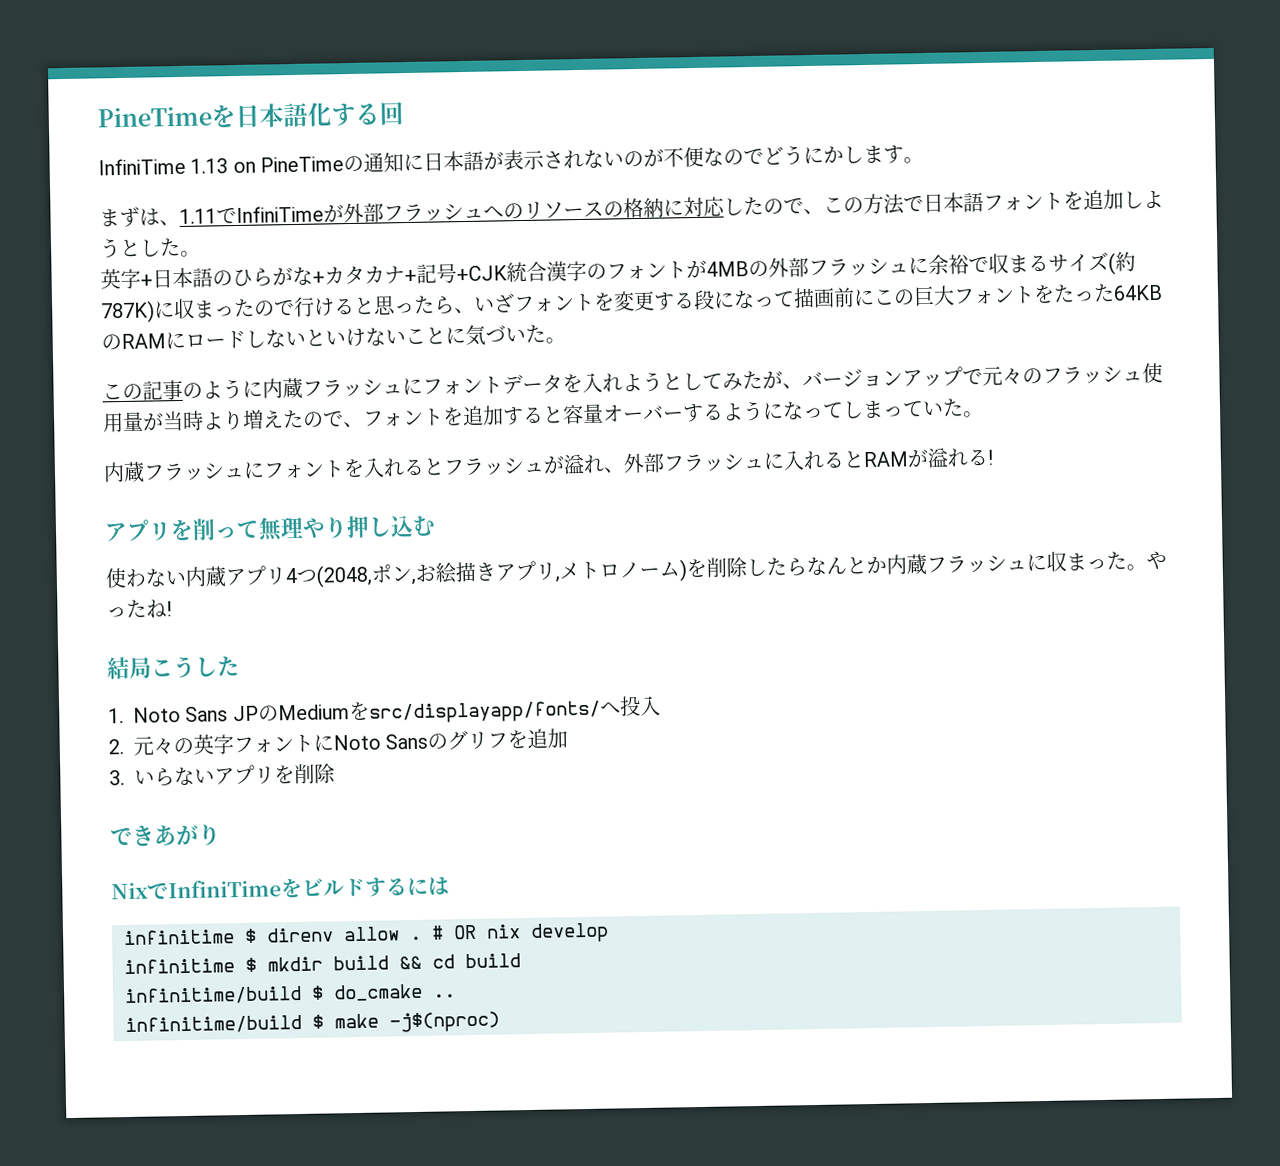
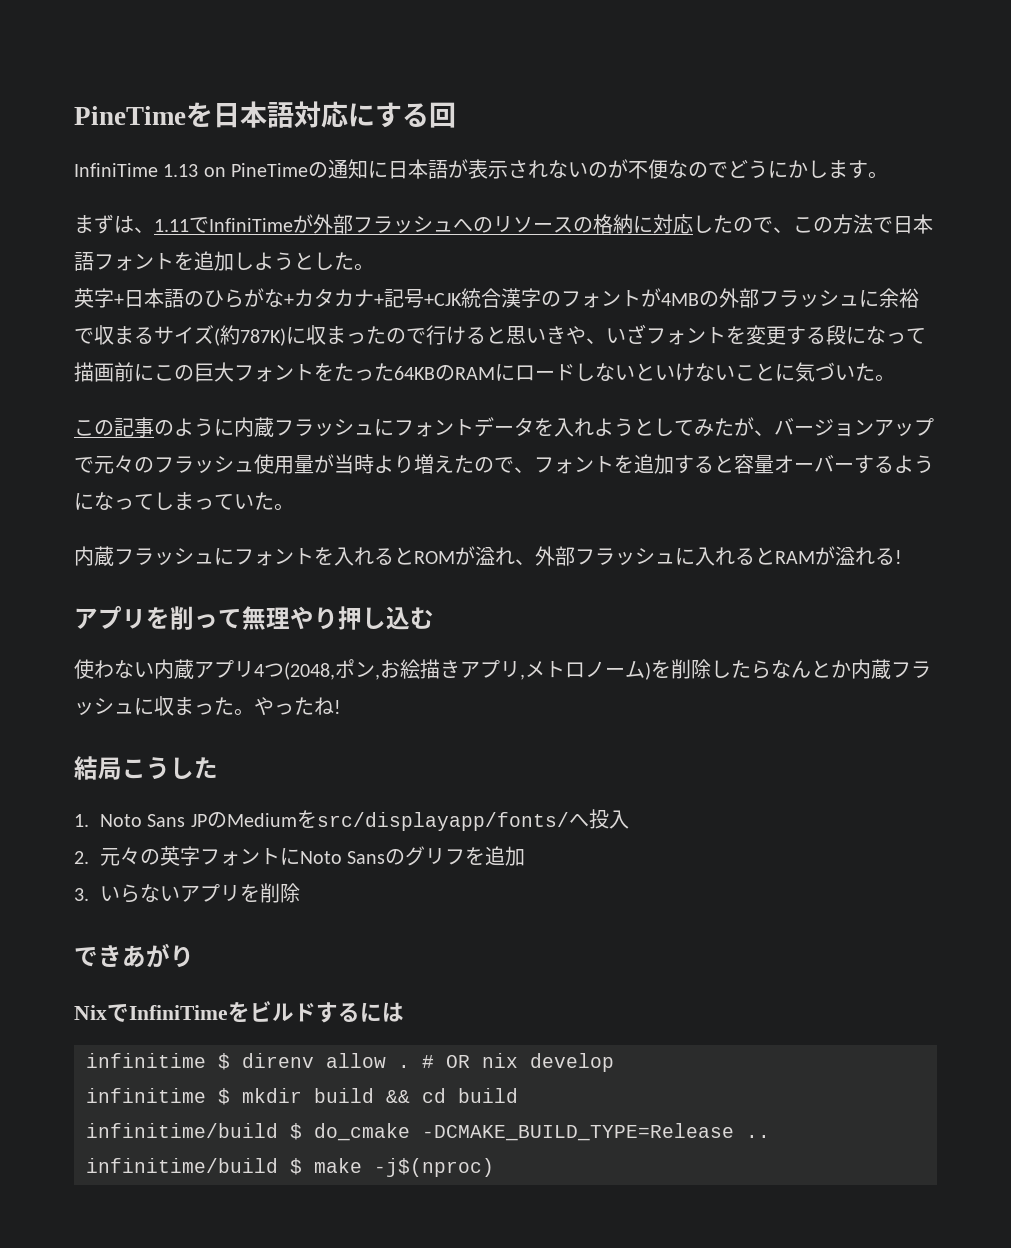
[307,102,332,127] 化 -> [294,101,375,128] 対応に
[394,295,455,315] ったら -> [526,326,586,345] いきや
[443,457,545,476] フラッシュ -> [414,551,455,564] ROM
(423, 992) none -> [422,1123,734,1141] -DCMAKE_BUILD_TYPE=Release

